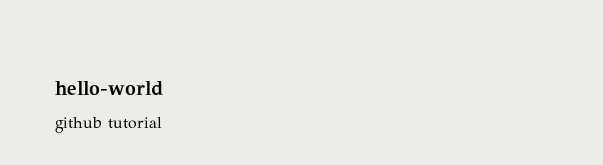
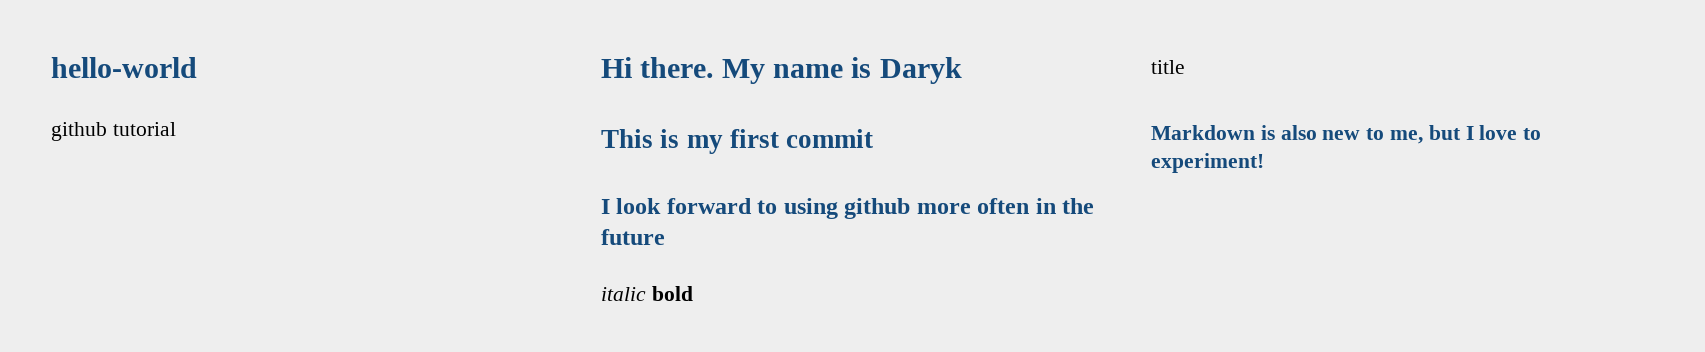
(162, 123) none -> [601,57,962,84] [601,129,874,154] [601,198,1095,219] [601,229,665,245] [601,286,693,301] [1151,60,1185,74] [1151,125,1542,144] [1151,153,1264,173] // Hi there. My name is Daryk // This is my first commit // I look forward to using github more often in the future // italic bold // title // Markdown is also new to me, but I love to experiment!

